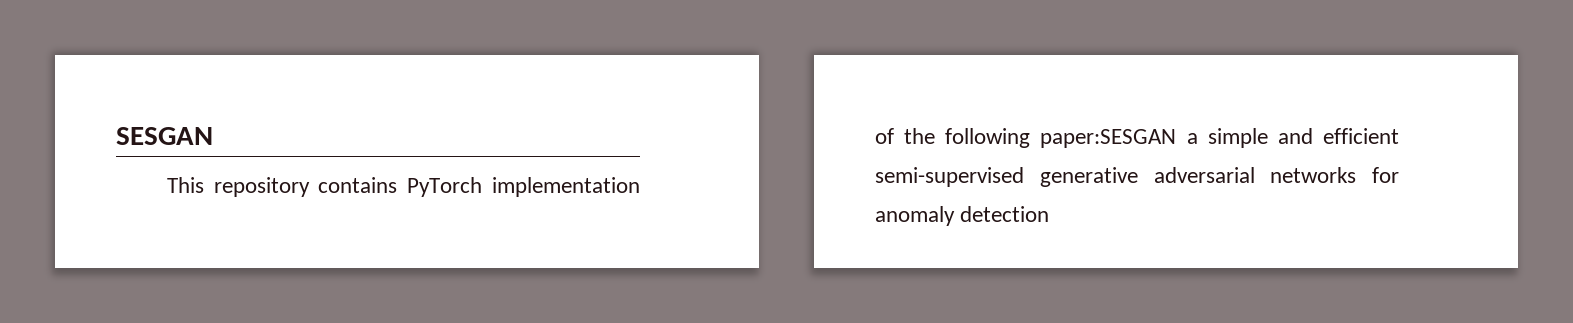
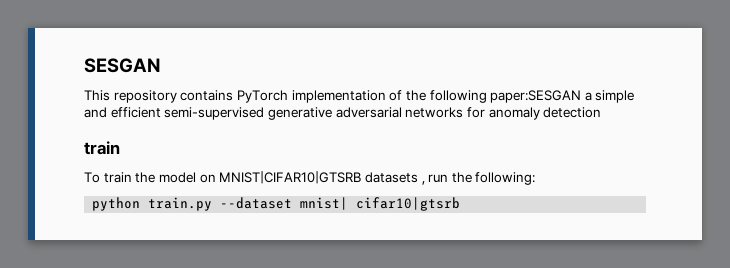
(1050, 214) none -> [84,141,120,155] [84,171,536,185] [92,197,461,211] // train // To train the model on MNIST|CIFAR10|GTSRB datasets , run the following: // python train.py --dataset mnist| cifar10|gtsrb

